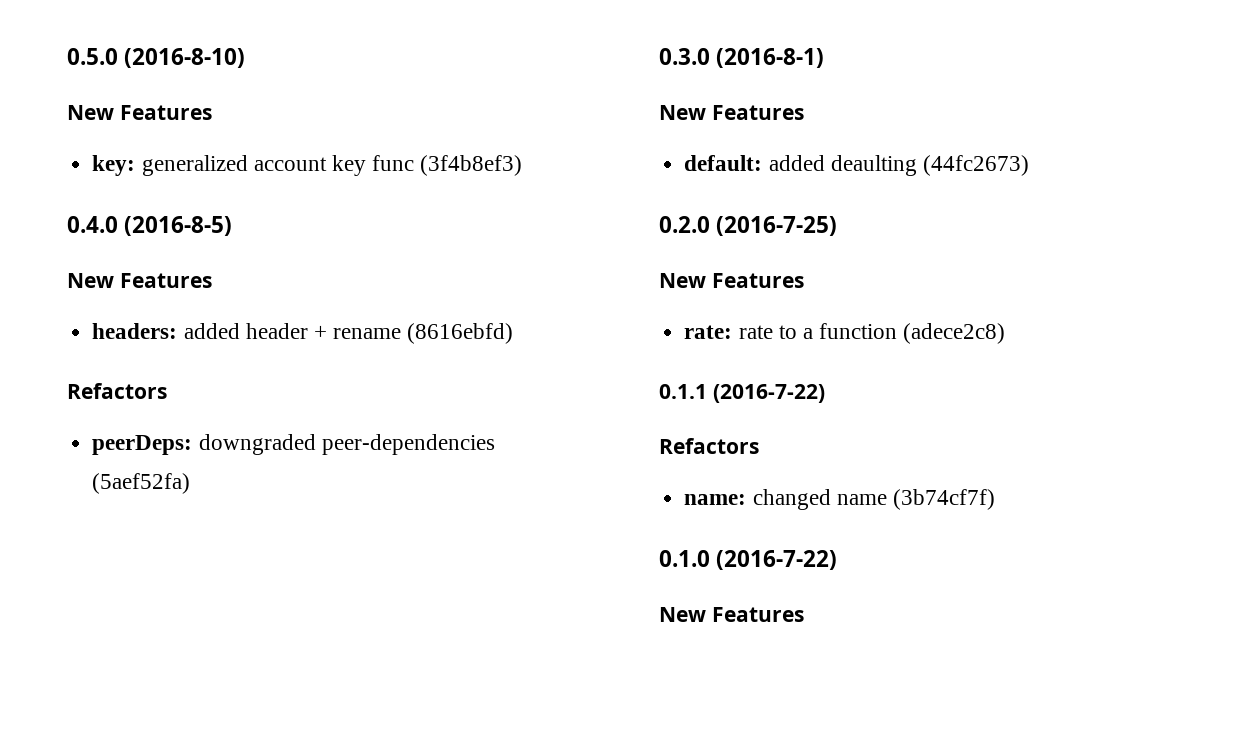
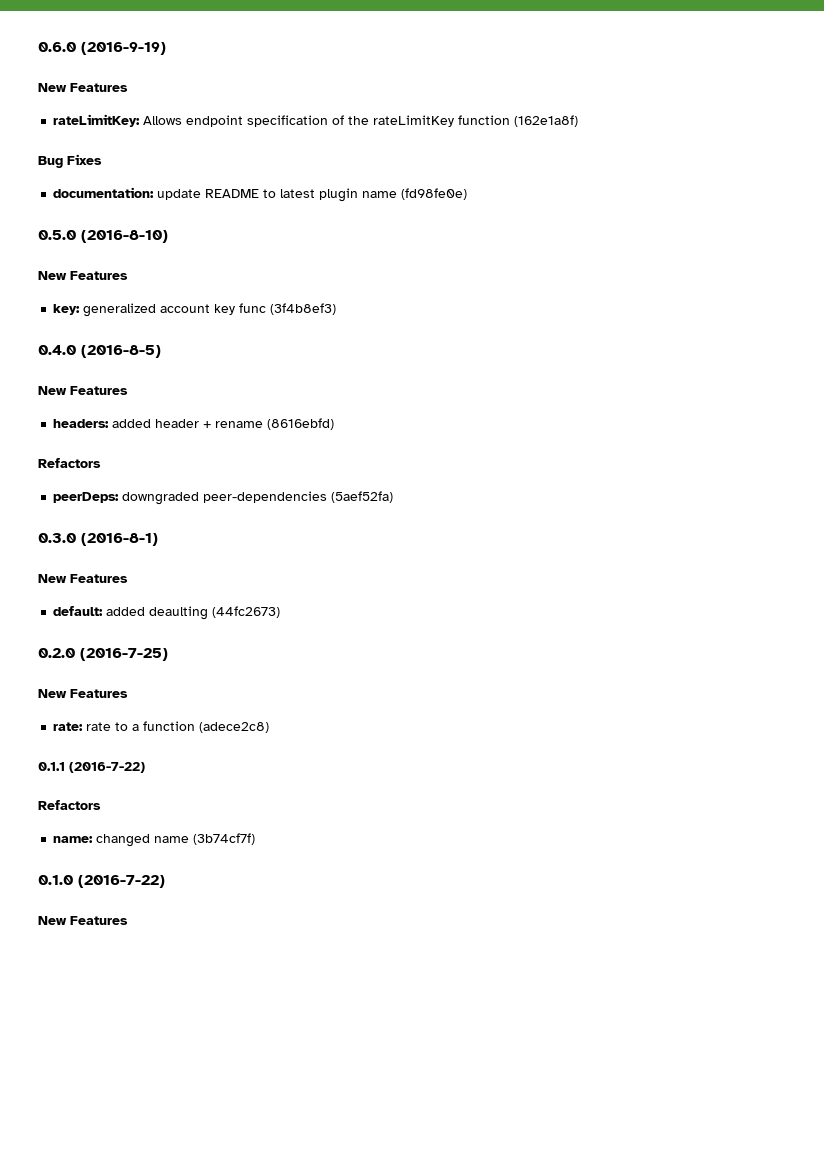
(67, 56) none -> [38,42,166,55] [38,83,128,92] [53,114,579,127] [38,154,102,168] [53,187,468,202] 0.6.0 (2016-9-19) // New Features // rateLimitKey: Allows endpoint specification of the rateLimitKey function (162e1a8f) // Bug Fixes // documentation: update README to latest plugin name (fd98fe0e) //

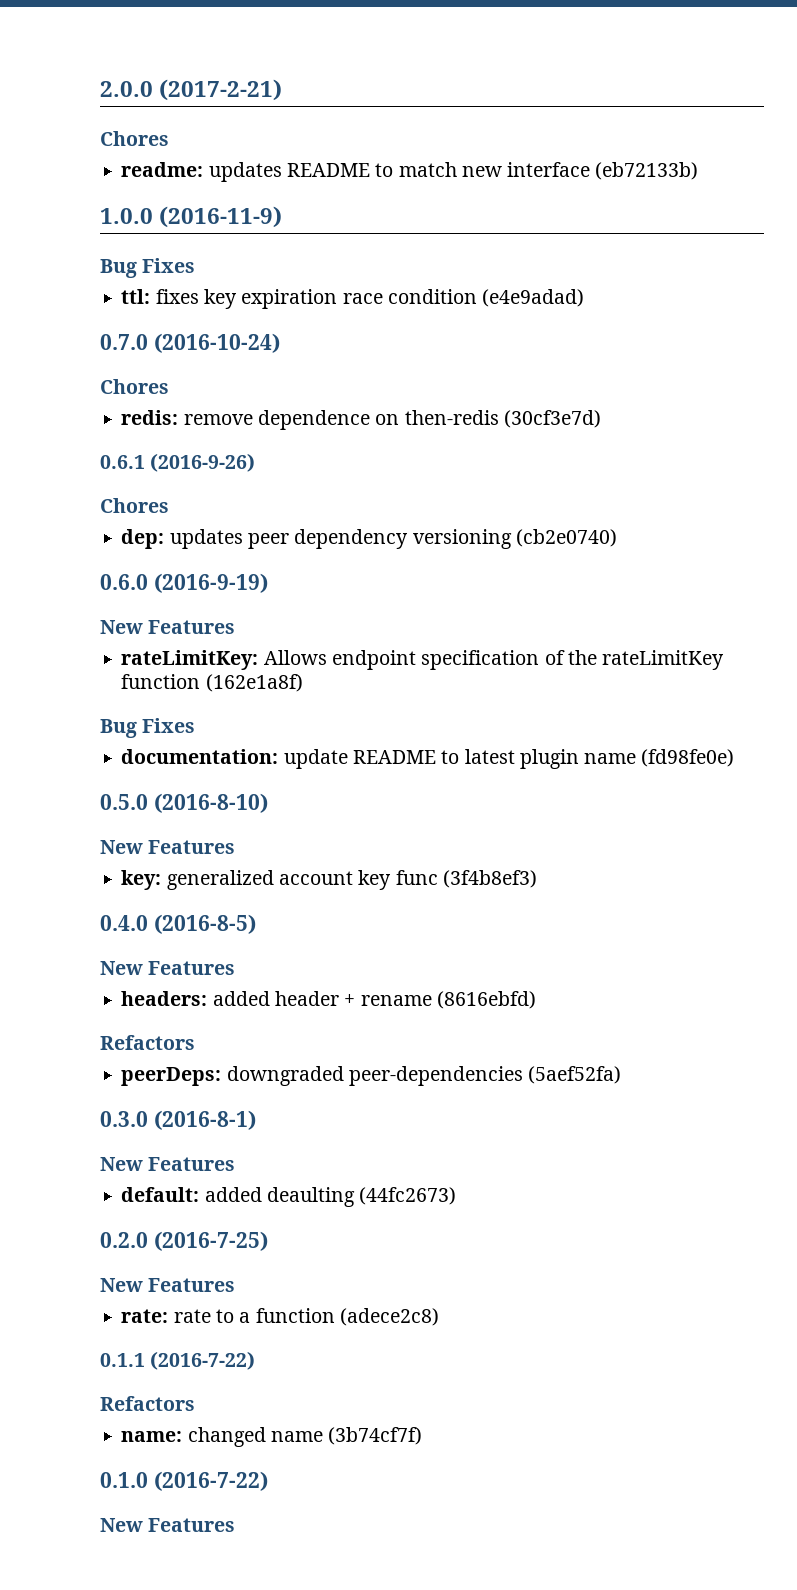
(38, 47) none -> [100,79,283,101] [100,131,169,146] [121,162,699,182] [100,206,283,228] [100,258,196,278] [121,289,585,309] [100,333,280,353] [100,379,169,394] [121,410,601,430] [100,453,256,472] [100,498,169,513] [121,529,617,549] 2.0.0 (2017-2-21) // Chores // readme: updates README to match new interface (eb72133b) // 1.0.0 (2016-11-9) // Bug Fixes // ttl: fixes key expiration race condition (e4e9adad) // 0.7.0 (2016-10-24) // Chores // redis: remove dependence on then-redis (30cf3e7d) // 0.6.1 (2016-9-26) // Chores // dep: updates peer dependency versioning (cb2e0740) //

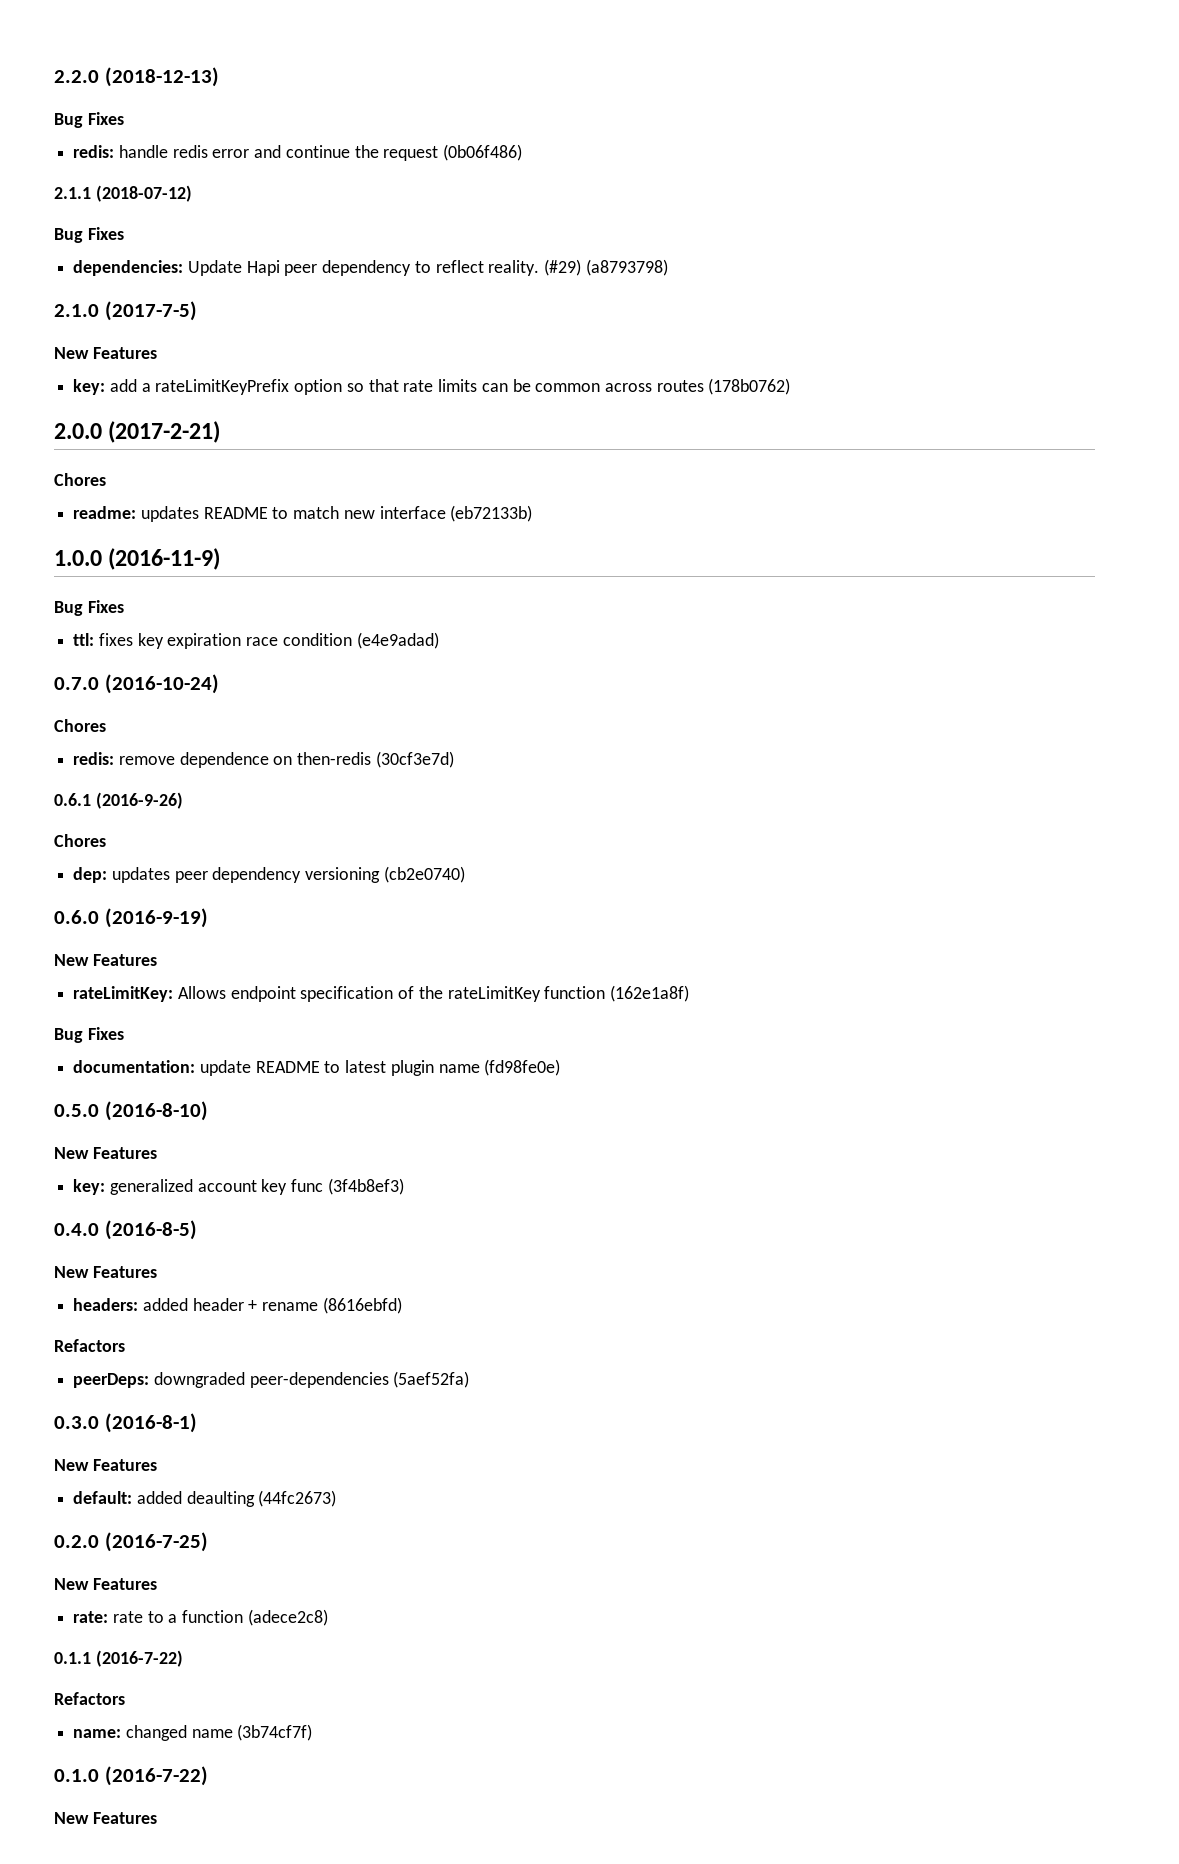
(100, 89) none -> [54,67,219,87] [54,112,124,128] [73,144,523,161] [54,185,192,202] [54,227,124,243] [73,259,668,276] [54,301,197,321] [54,347,157,359] [73,378,791,395] 2.2.0 (2018-12-13) // Bug Fixes // redis: handle redis error and continue the request (0b06f486) // 2.1.1 (2018-07-12) // Bug Fixes // dependencies: Update Hapi peer dependency to reflect reality. (#29) (a8793798) // 2.1.0 (2017-7-5) // New Features // key: add a rateLimitKeyPrefix option so that rate limits can be common across routes (178b0762) //

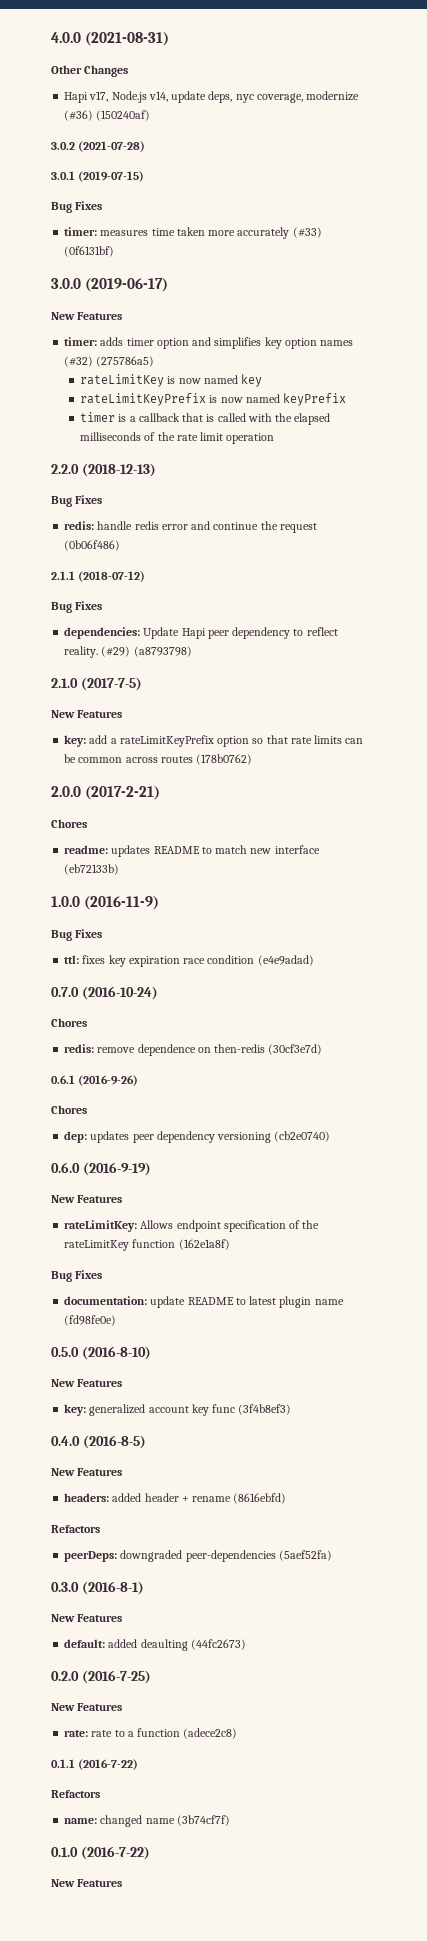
(54, 76) none -> [51,32,170,46] [51,65,129,77] [64,91,360,103] [64,110,151,121] [51,141,146,152] [51,171,145,182] [51,201,103,213] [64,227,322,239] [64,246,115,257] [51,278,169,292] [51,312,123,320] [64,337,354,349] [64,356,155,367] [80,374,263,387] [80,393,347,406] [80,412,331,425] [80,432,275,444] 4.0.0 (2021-08-31) // Other Changes // Hapi v17, Node.js v14, update deps, nyc coverage, modernize (#36) (150240af) // 3.0.2 (2021-07-28) // 3.0.1 (2019-07-15) // Bug Fixes // timer: measures time taken more accurately (#33) (0f6131bf) // 3.0.0 (2019-06-17) // New Features // timer: adds timer option and simplifies key option names (#32) (275786a5) // rateLimitKey is now named key // rateLimitKeyPrefix is now named keyPrefix // timer is a callback that is called with the elapsed milliseconds of the rate limit operation //

